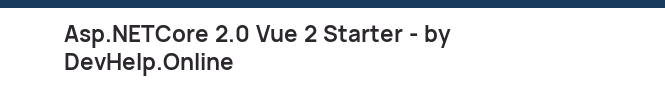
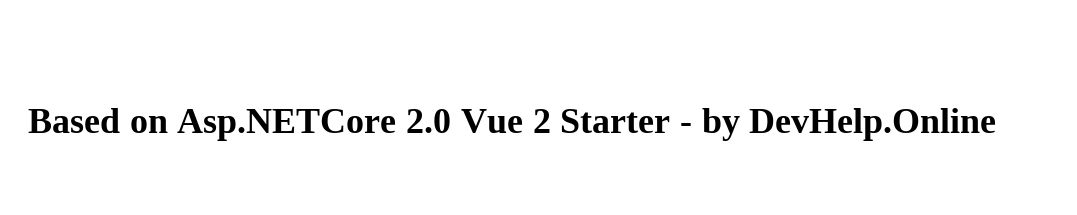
(64, 36) none -> [28,108,168,133] Based on

